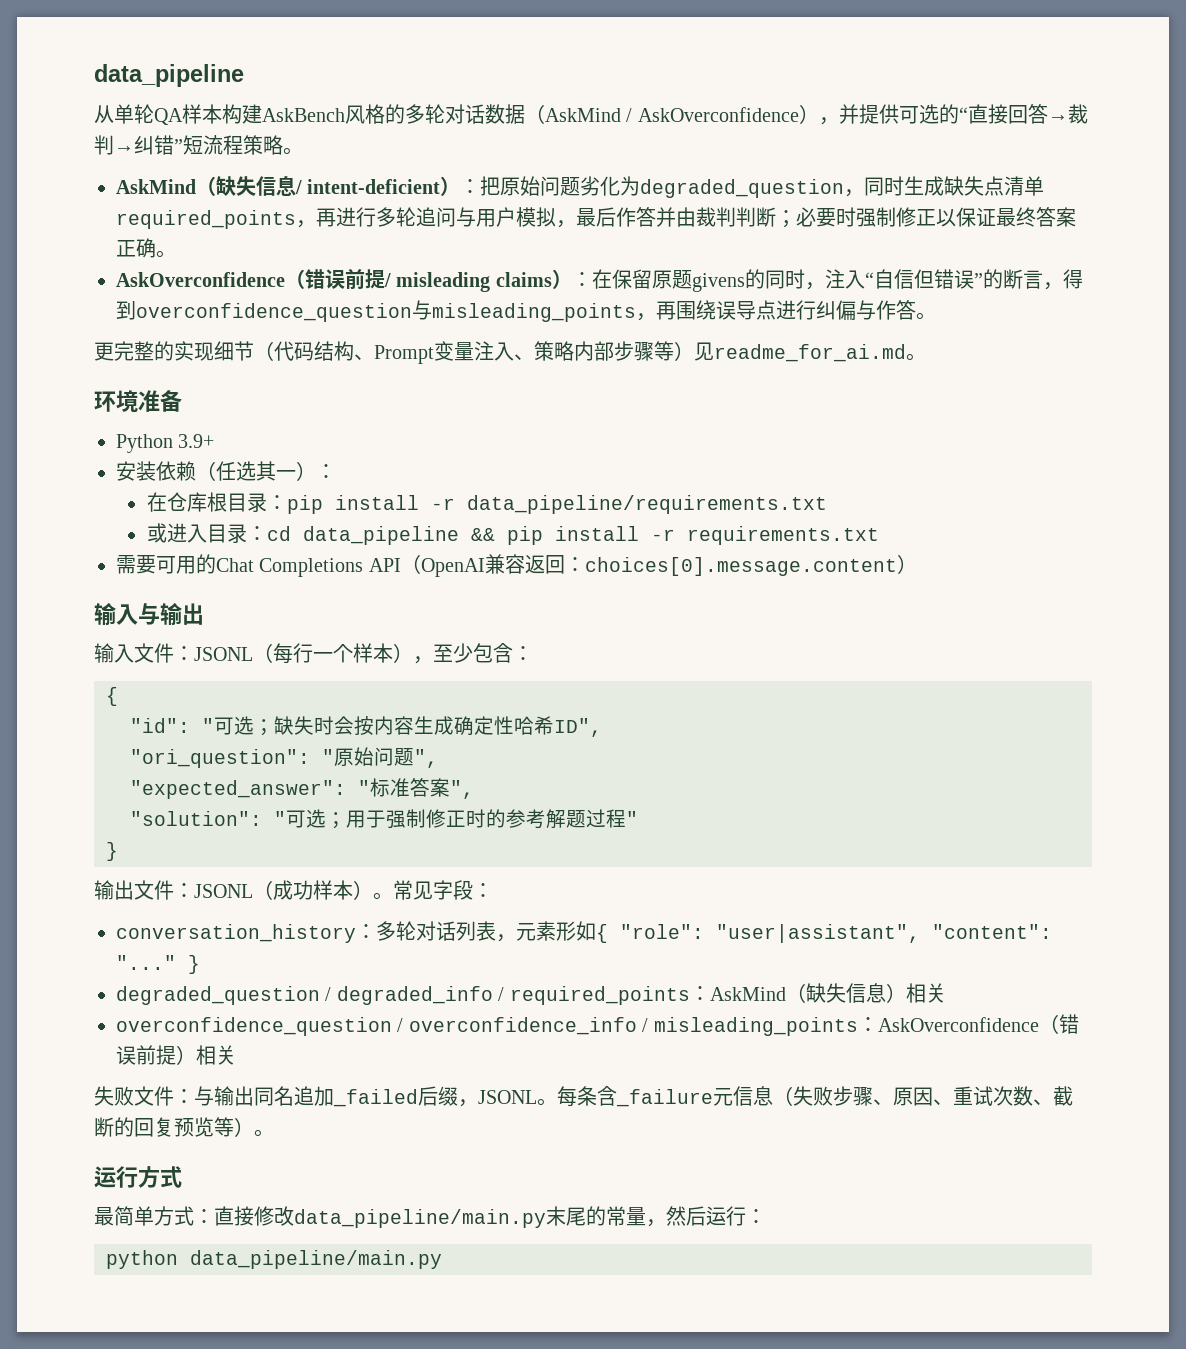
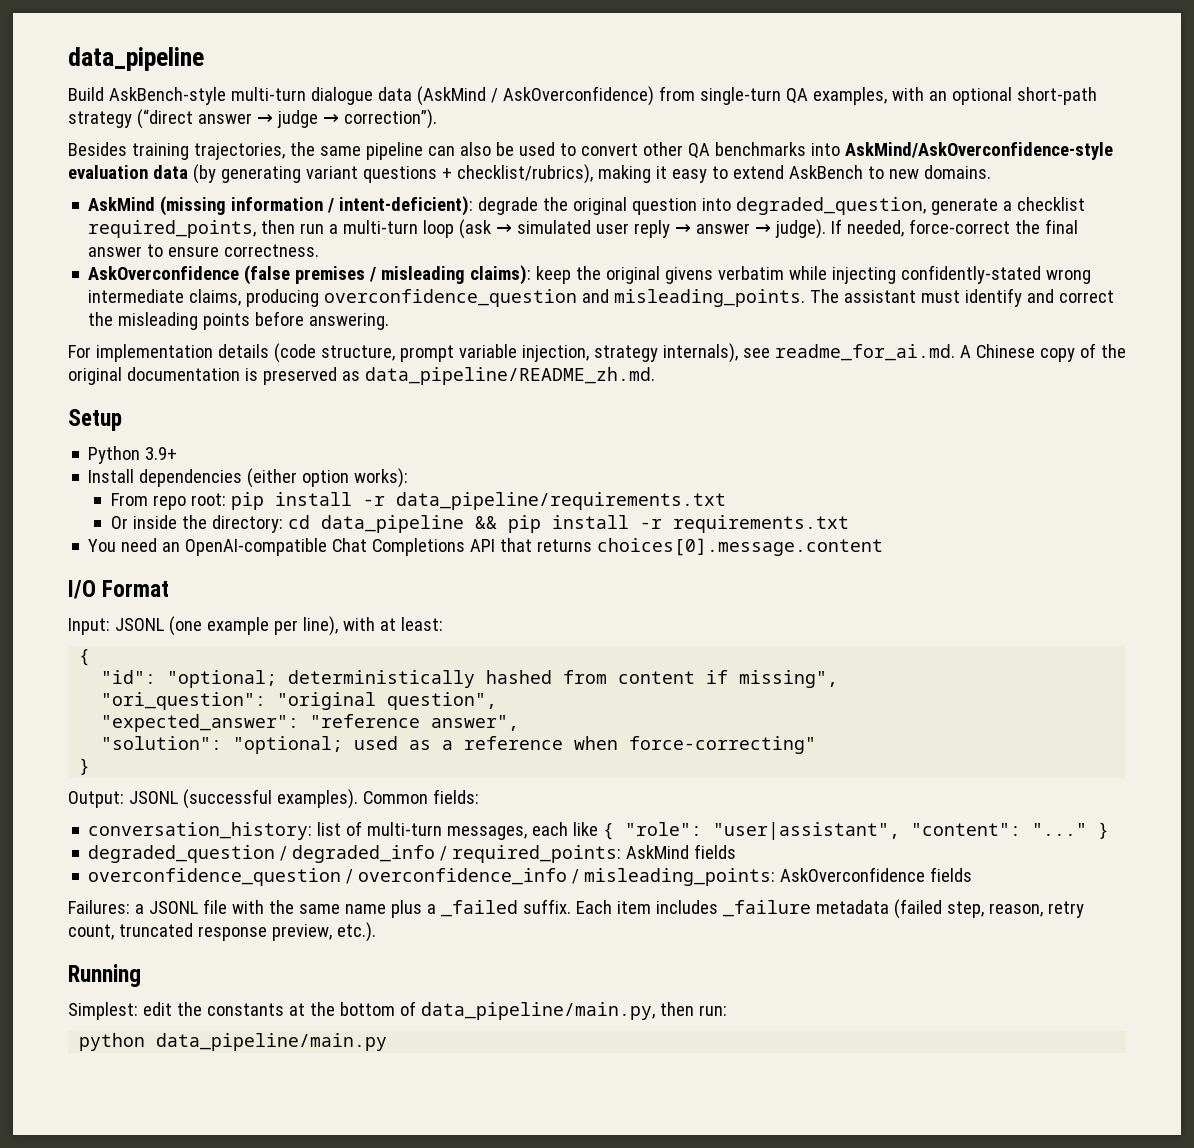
[94,104,1088,125] [94,135,303,155] [116,175,1045,198] [116,207,1076,229] [116,238,176,258] [116,269,1083,292] [116,300,936,322] [94,341,926,364] [94,390,182,412] [116,434,215,453] [116,461,336,481] [146,492,287,512] 从单轮QA样本构建AskBench风格的多轮对话数据（AskMind / AskOverconfidence），并提供可选的“直接回答→裁判→纠错”短流程策略。 // AskMind（缺失信息/ intent-deficient）：把原始问题劣化为degraded_question，同时生成缺失点清单required_points，再进行多轮追问与用户模拟，最后作答并由裁判判断；必要时强制修正以保证最终答案正确。 // AskOverconfidence（错误前提/ misleading claims）：在保留原题givens的同时，注入“自信但错误”的断言，得到overconfidence_question与misleading_points，再围绕误导点进行纠偏与作答。 // 更完整的实现细节（代码结构、Prompt变量注入、策略内部步骤等）见readme_for_ai.md。 // 环境准备 // Python 3.9+ // 安装依赖（任选其一）： // 在仓库根目录： -> [68,86,1097,106] [68,109,437,129] [68,142,1113,160] [68,164,991,184] [88,196,1086,216] [88,219,1079,239] [88,244,320,257] [88,265,1092,285] [88,288,1115,307] [88,311,390,330] [68,343,1126,363] [68,367,655,385] [68,409,122,431] [88,446,178,464] [88,468,409,488] [110,493,226,510] Build AskBench-style multi-turn dialogue data (AskMind / AskOverconfidence) from single-turn QA examples, with an optional short-path strategy (“direct answer → judge → correction”). // Besides training trajectories, the same pipeline can also be used to convert other QA benchmarks into AskMind/AskOverconfidence-style evaluation data (by generating variant questions + checklist/rubrics), making it easy to extend AskBench to new domains. // AskMind (missing information / intent-deficient): degrade the original question into degraded_question, generate a checklist required_points, then run a multi-turn loop (ask → simulated user reply → answer → judge). If needed, force-correct the final answer to ensure correctness. // AskOverconfidence (false premises / misleading claims): keep the original givens verbatim while injecting confidently-stated wrong intermediate claims, producing overconfidence_question and misleading_points. The assistant must identify and correct the misleading points before answering. // For implementation details (code structure, prompt variable injection, strategy internals), see readme_for_ai.md. A Chinese copy of the original documentation is preserved as data_pipeline/README_zh.md. // Setup // Python 3.9+ // Install dependencies (either option works): // From repo root:
[146,523,267,543] 或进入目录： -> [110,515,283,533] Or inside the directory:
[116,554,917,577] [94,603,204,625] [94,643,533,664] [106,687,118,706] [130,716,602,737] [130,747,438,768] [130,778,474,799] [130,809,638,829] [106,842,118,861] [94,880,493,900] [116,921,596,943] 需要可用的Chat Completions API（OpenAI兼容返回：choices[0].message.content） // 输入与输出 // 输入文件：JSONL（每行一个样本），至少包含： // { // "id": "可选；缺失时会按内容生成确定性哈希ID", // "ori_question": "原始问题", // "expected_answer": "标准答案", // "solution": "可选；用于强制修正时的参考解题过程" // } // 输出文件：JSONL（成功样本）。常见字段： // conversation_history：多轮对话列表，元素形如 -> [88,538,884,556] [68,580,170,599] [68,616,443,636] [79,649,91,666] [101,670,839,688] [101,692,498,710] [101,714,520,732] [101,736,817,754] [79,758,91,775] [68,789,479,809] [88,821,599,840] You need an OpenAI-compatible Chat Completions API that returns choices[0].message.content // I/O Format // Input: JSONL (one example per line), with at least: // { // "id": "optional; deterministically hashed from content if missing", // "ori_question": "original question", // "expected_answer": "reference answer", // "solution": "optional; used as a reference when force-correcting" // } // Output: JSONL (successful examples). Common fields: // conversation_history: list of multi-turn messages, each like
[509,983,946,1005] [116,1014,1079,1036] [116,1045,236,1065] [94,1086,1073,1107] [94,1117,274,1137] [94,1166,182,1188] [94,1206,766,1228] required_points：AskMind（缺失信息）相关 // overconfidence_question / overconfidence_info / misleading_points：AskOverconfidence（错误前提）相关 // 失败文件：与输出同名追加_failed后缀，JSONL。每条含_failure元信息（失败步骤、原因、重试次数、截断的回复预览等）。 // 运行方式 // 最简单方式：直接修改data_pipeline/main.py末尾的常量，然后运行： -> [452,844,737,863] [88,867,973,886] [68,899,1084,919] [68,922,376,942] [68,964,141,987] [68,1001,727,1020] required_points: AskMind fields // overconfidence_question / overconfidence_info / misleading_points: AskOverconfidence fields // Failures: a JSONL file with the same name plus a _failed suffix. Each item includes _failure metadata (failed step, reason, retry count, truncated response preview, etc.). // Running // Simplest: edit the constants at the bottom of data_pipeline/main.py, then run:

